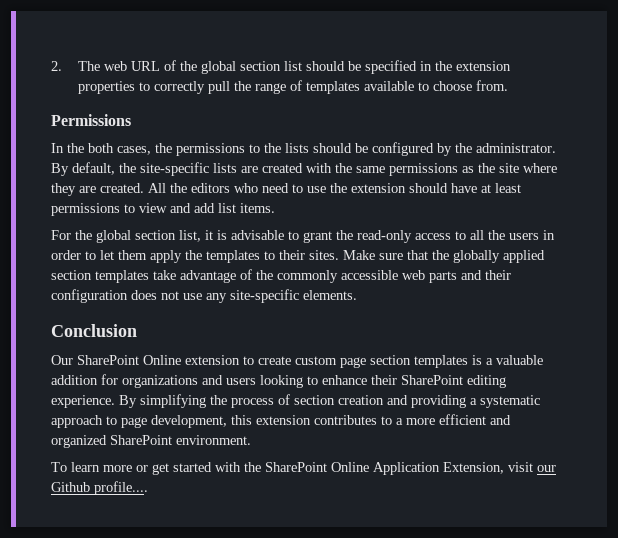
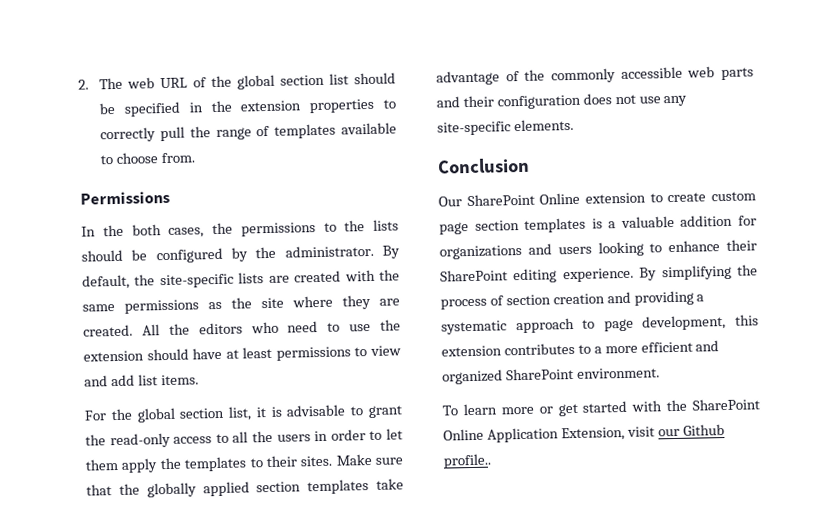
[94,481,148,495] profile.... -> [443,453,492,469] profile..

